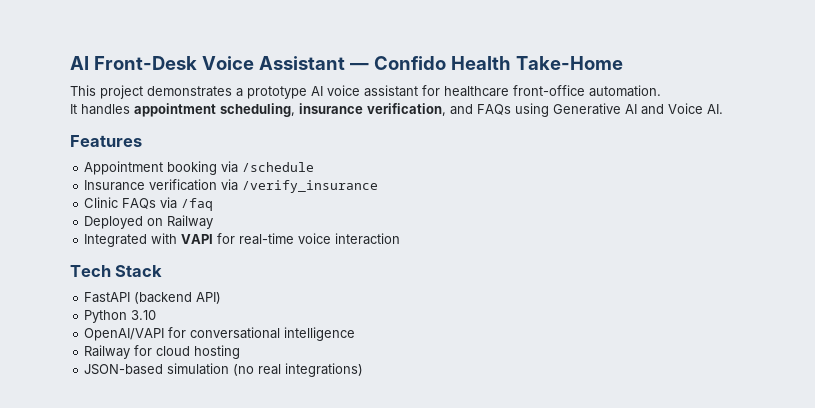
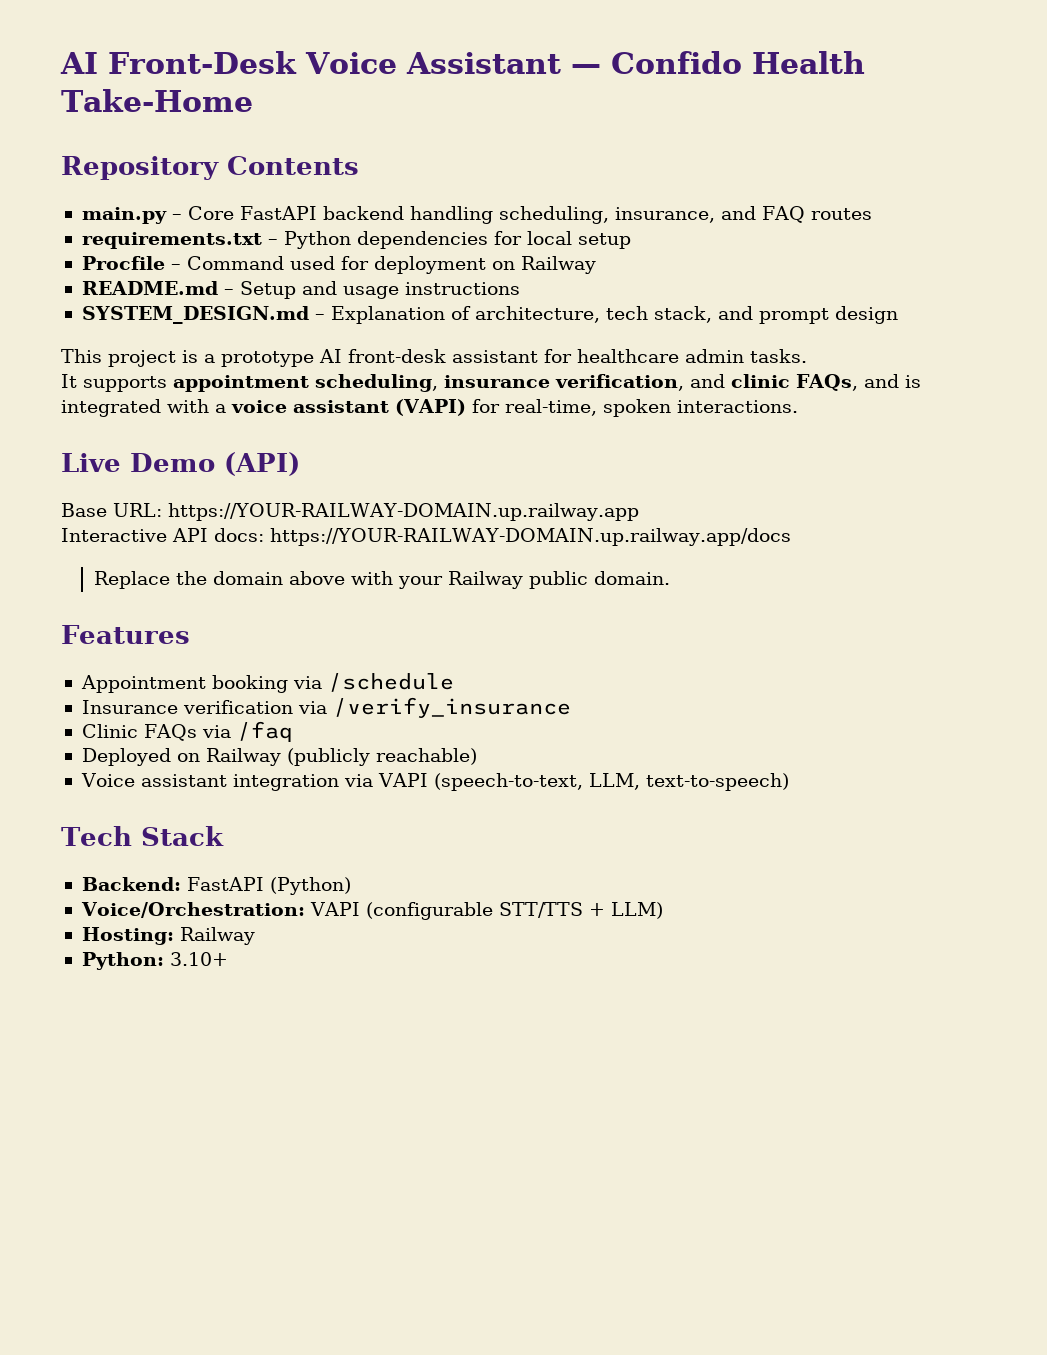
(623, 63) none -> [61,156,359,180] [81,206,872,224] [81,231,631,249] [81,256,596,274] [81,281,520,299] [81,306,898,324] // Repository Contents // main.py – Core FastAPI backend handling scheduling, insurance, and FAQ routes // requirements.txt – Python dependencies for local setup // Procfile – Command used for deployment on Railway // README.md – Setup and usage instructions // SYSTEM_DESIGN.md – Explanation of architecture, tech stack, and prompt design
[147,86,232,97] demonstrates -> [182,350,198,363] is
[327,85,360,96] voice -> [348,349,446,363] front-desk
[513,85,661,97] front-office automation. -> [685,349,807,363] admin tasks.
[81,104,130,115] handles -> [83,376,167,392] supports
[477,103,723,117] FAQs using Generative AI and Voice AI. -> [731,374,921,391] [61,399,798,417] [61,452,300,476] [61,503,639,521] [61,528,791,546] [93,571,670,589] clinic FAQs, and is integrated with a voice assistant (VAPI) for real-time, spoken interactions. // Live Demo (API) // Base URL: https://YOUR-RAILWAY-DOMAIN.up.railway.app // Interactive API docs: https://YOUR-RAILWAY-DOMAIN.up.railway.app/docs // Replace the domain above with your Railway public domain.
[84,233,401,247] [70,265,163,277] [84,292,222,304] [84,310,157,323] [84,327,356,341] [84,345,241,359] [84,363,364,377] // Integrated with VAPI for real-time voice interaction // Tech Stack // FastAPI (backend API) // Python 3.10 // OpenAI/VAPI for conversational intelligence // Railway for cloud hosting // JSON-based simulation (no real integrations) -> [286,748,477,766] [80,773,789,791] [61,826,224,846] [81,877,351,895] [80,902,663,920] [81,927,255,945] [81,952,228,970] (publicly reachable) // Voice assistant integration via VAPI (speech-to-text, LLM, text-to-speech) // Tech Stack // Backend: FastAPI (Python) // Voice/Orchestration: VAPI (configurable STT/TTS + LLM) // Hosting: Railway // Python: 3.10+

